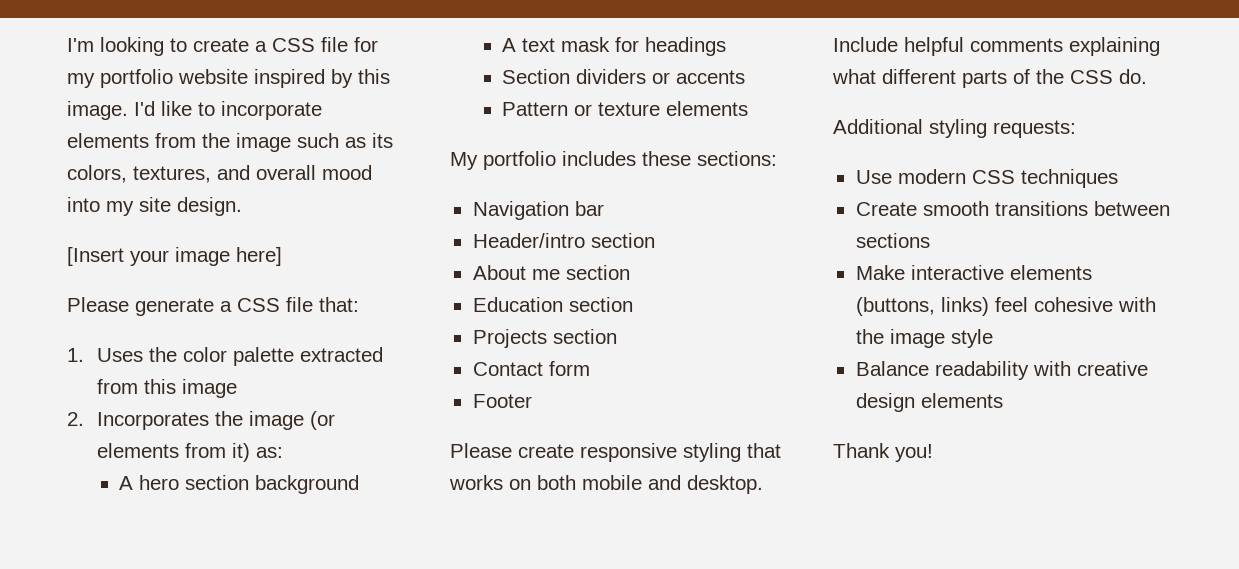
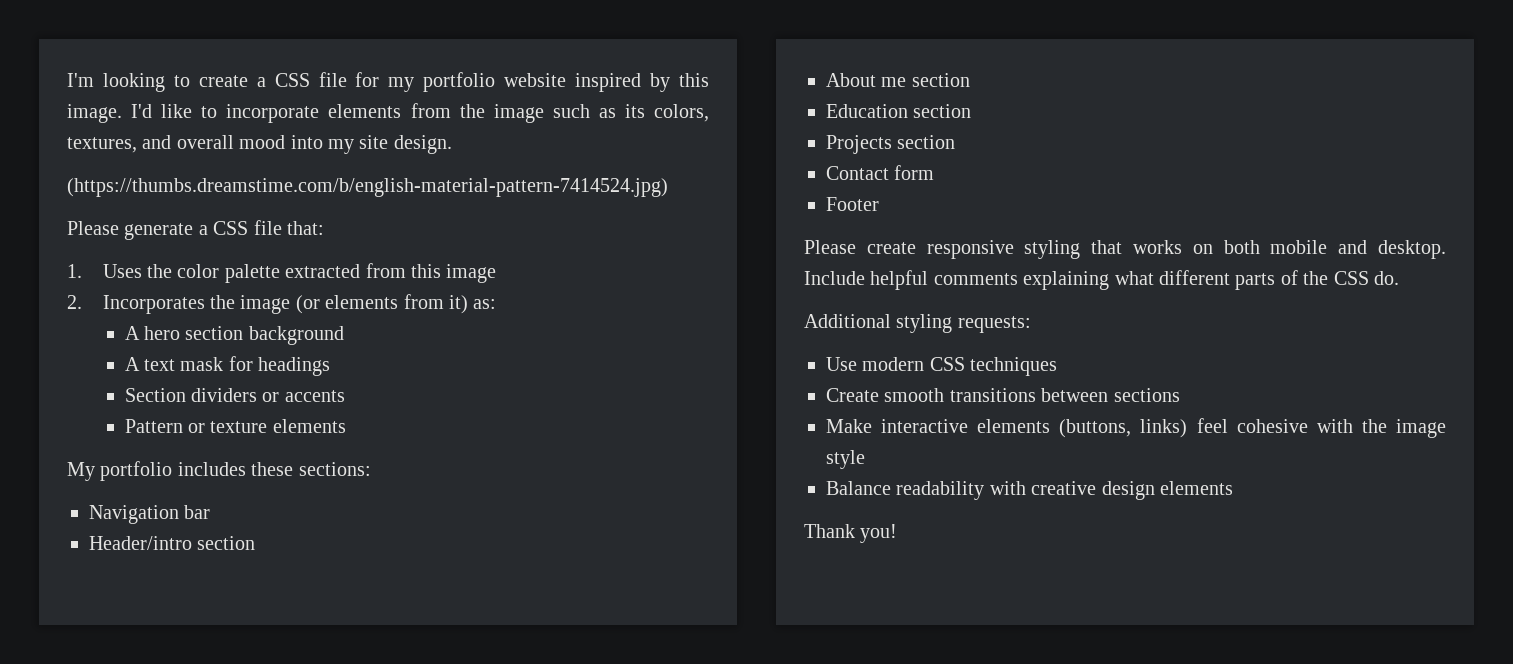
[67,247,282,266] [Insert your image here] -> [67,178,668,197] (https://thumbs.dreamstime.com/b/english-material-pattern-7414524.jpg)

